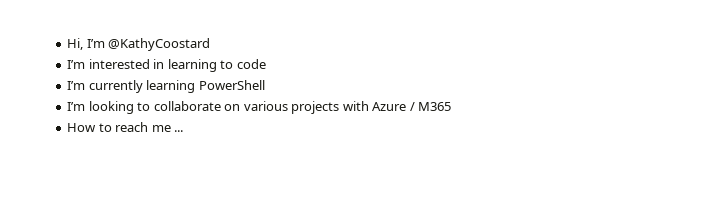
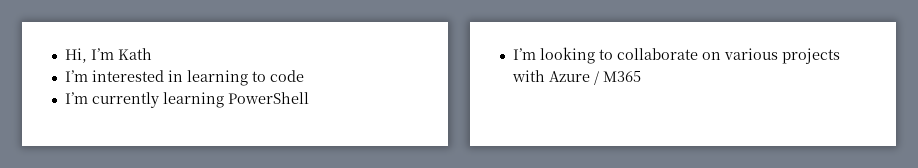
[108,38,211,51] @KathyCoostard -> [117,48,152,60] Kath
[67,122,184,132] // How to reach me ... -> (641, 76) none

